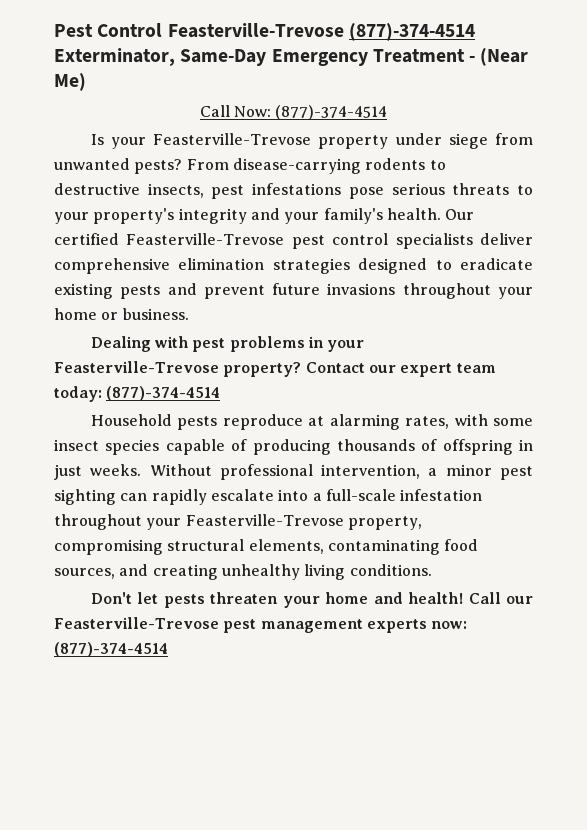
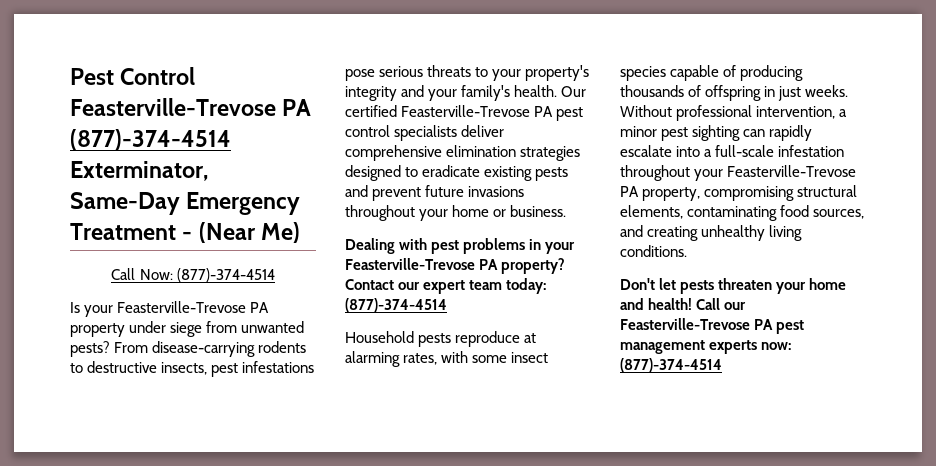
(344, 30) none -> [282,99,312,116] PA
(312, 139) none -> [250,302,270,313] PA
(285, 239) none -> [534,106,554,117] PA
(219, 367) none -> [479,259,499,270] PA
(344, 520) none -> [620,186,639,197] PA
(219, 623) none -> [754,319,774,330] PA

